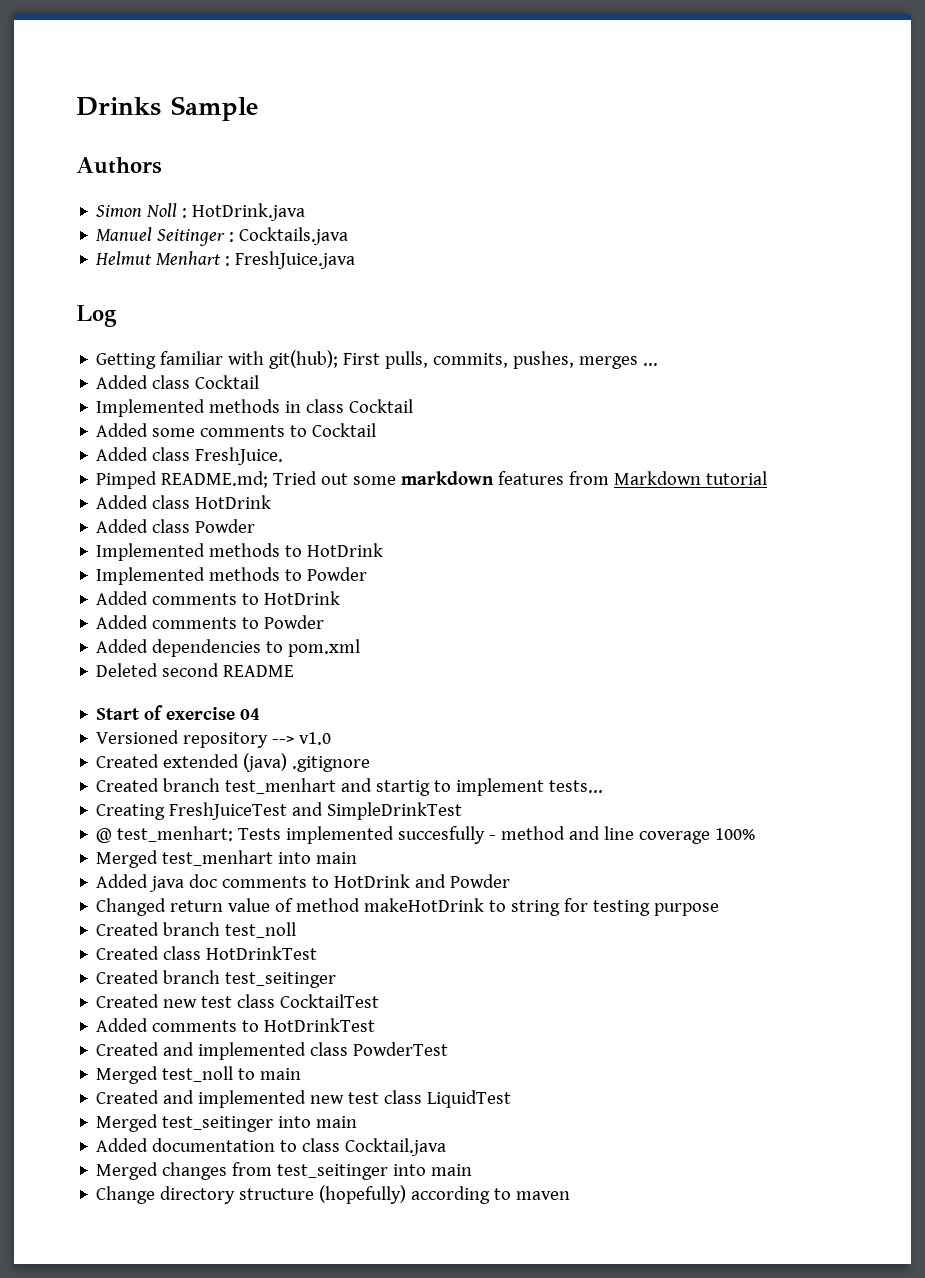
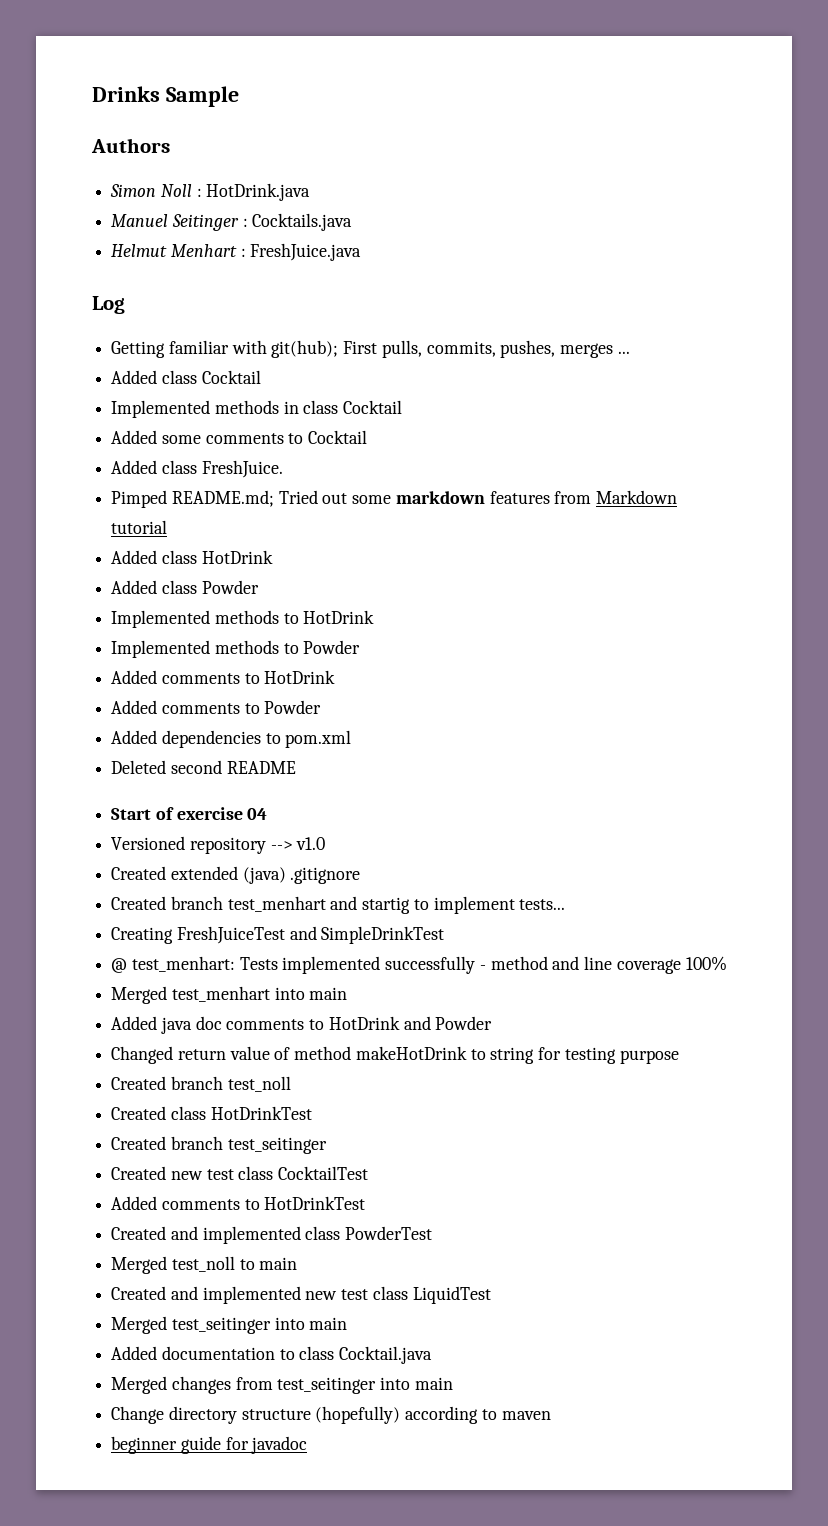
[398,826,486,844] succesfully -> [385,956,476,974] successfully
(571, 1195) none -> [111,1436,308,1454] // beginner guide for javadoc

